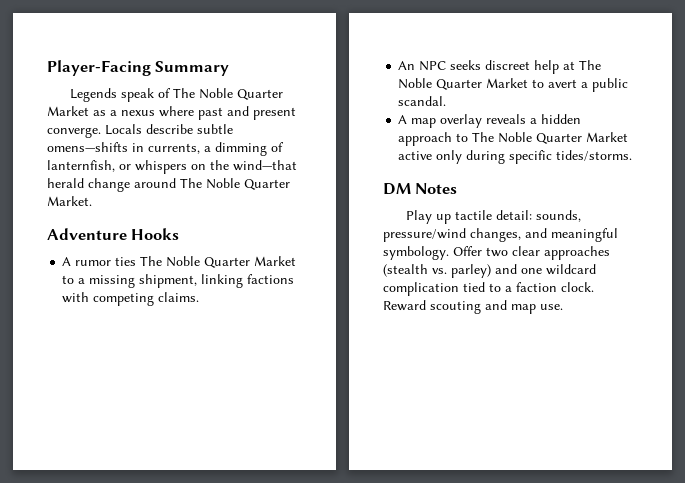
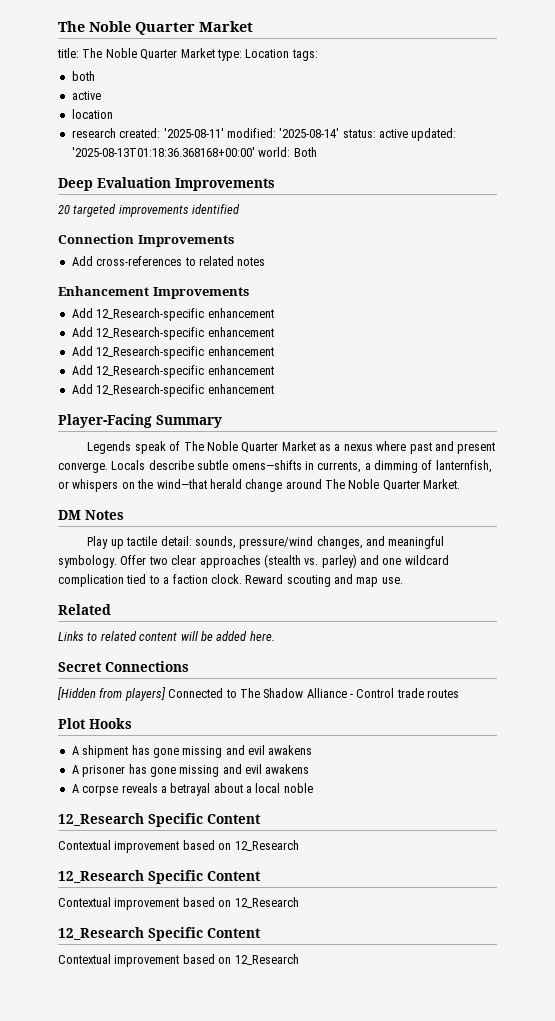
(47, 68) none -> [58,21,253,35] [57,48,318,61] [71,71,95,81] [71,91,101,100] [71,109,113,119] [71,128,457,141] [71,147,317,157] [58,177,275,191] [58,204,241,217] [58,234,234,247] [71,256,266,266] [58,286,249,299] [71,308,274,321] [71,327,274,340] [71,346,274,359] [71,365,274,378] [71,384,274,397] The Noble Quarter Market // title: The Noble Quarter Market type: Location tags: // both // active // location // research created: '2025-08-11' modified: '2025-08-14' status: active updated: '2025-08-13T01:18:36.368168+00:00' world: Both // Deep Evaluation Improvements // 20 targeted improvements identified // Connection Improvements // Add cross-references to related notes // Enhancement Improvements // Add 12_Research-specific enhancement // Add 12_Research-specific enhancement // Add 12_Research-specific enhancement // Add 12_Research-specific enhancement // Add 12_Research-specific enhancement //
[47,228,180,240] [62,256,297,268] [62,274,295,288] [62,292,200,306] [398,60,602,74] [398,78,629,92] [398,96,447,106] [398,114,582,128] [398,132,629,146] [398,150,633,164] // Adventure Hooks // A rumor ties The Noble Quarter Market to a missing shipment, linking factions with competing claims. // An NPC seeks discreet help at The Noble Quarter Market to avert a public scandal. // A map overlay reveals a hidden approach to The Noble Quarter Market active only during specific tides/storms. -> (461, 484) none
(563, 307) none -> [58,604,111,615] [58,631,275,641] [58,661,189,672] [57,687,460,701] [58,718,132,729] [71,745,313,758] [71,764,310,777] [71,783,313,796] [58,813,261,827] [58,840,299,853] [58,870,261,884] [58,897,299,910] [58,927,261,941] [58,954,299,967] // Related // Links to related content will be added here. // Secret Connections // [Hidden from players] Connected to The Shadow Alliance - Control trade routes // Plot Hooks // A shipment has gone missing and evil awakens // A prisoner has gone missing and evil awakens // A corpse reveals a betrayal about a local noble // 12_Research Specific Content // Contextual improvement based on 12_Research // 12_Research Specific Content // Contextual improvement based on 12_Research // 12_Research Specific Content // Contextual improvement based on 12_Research

